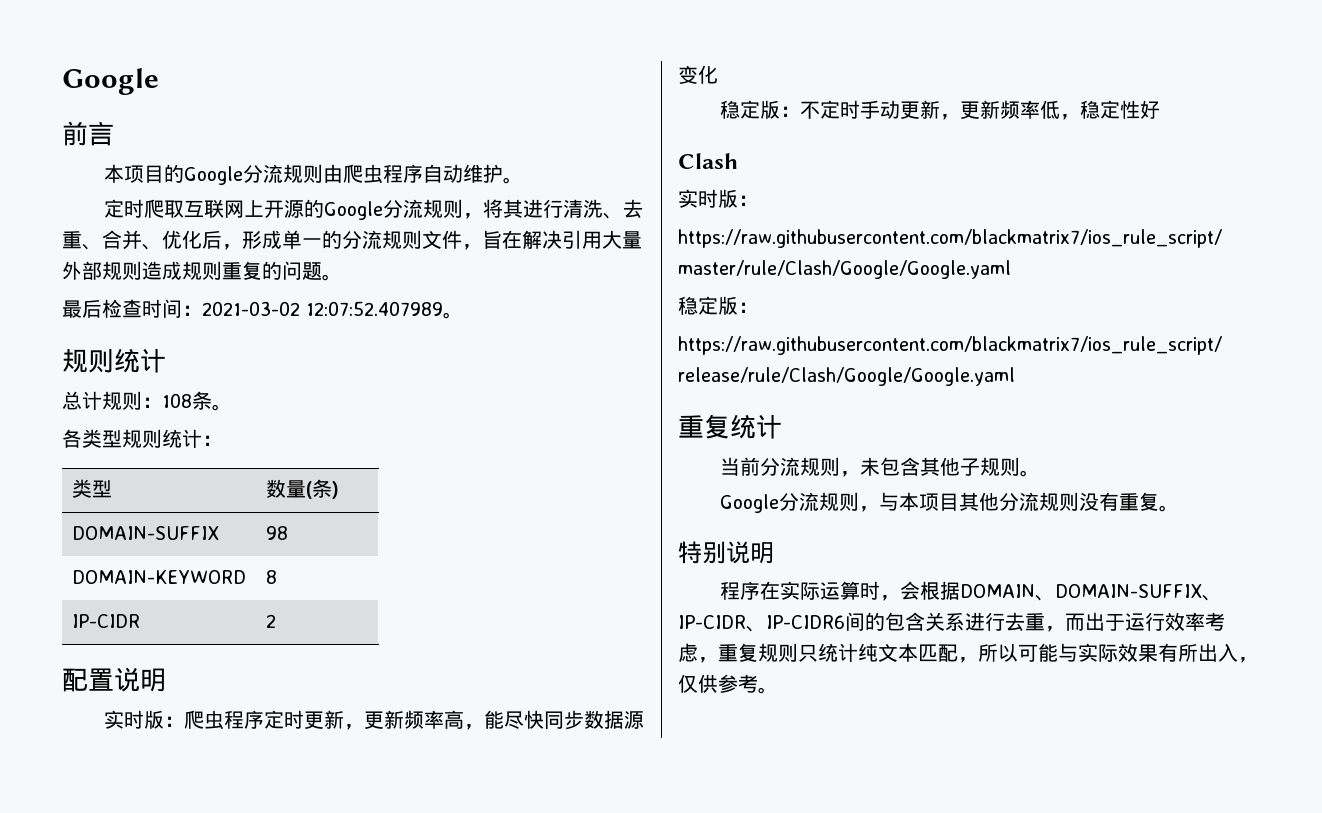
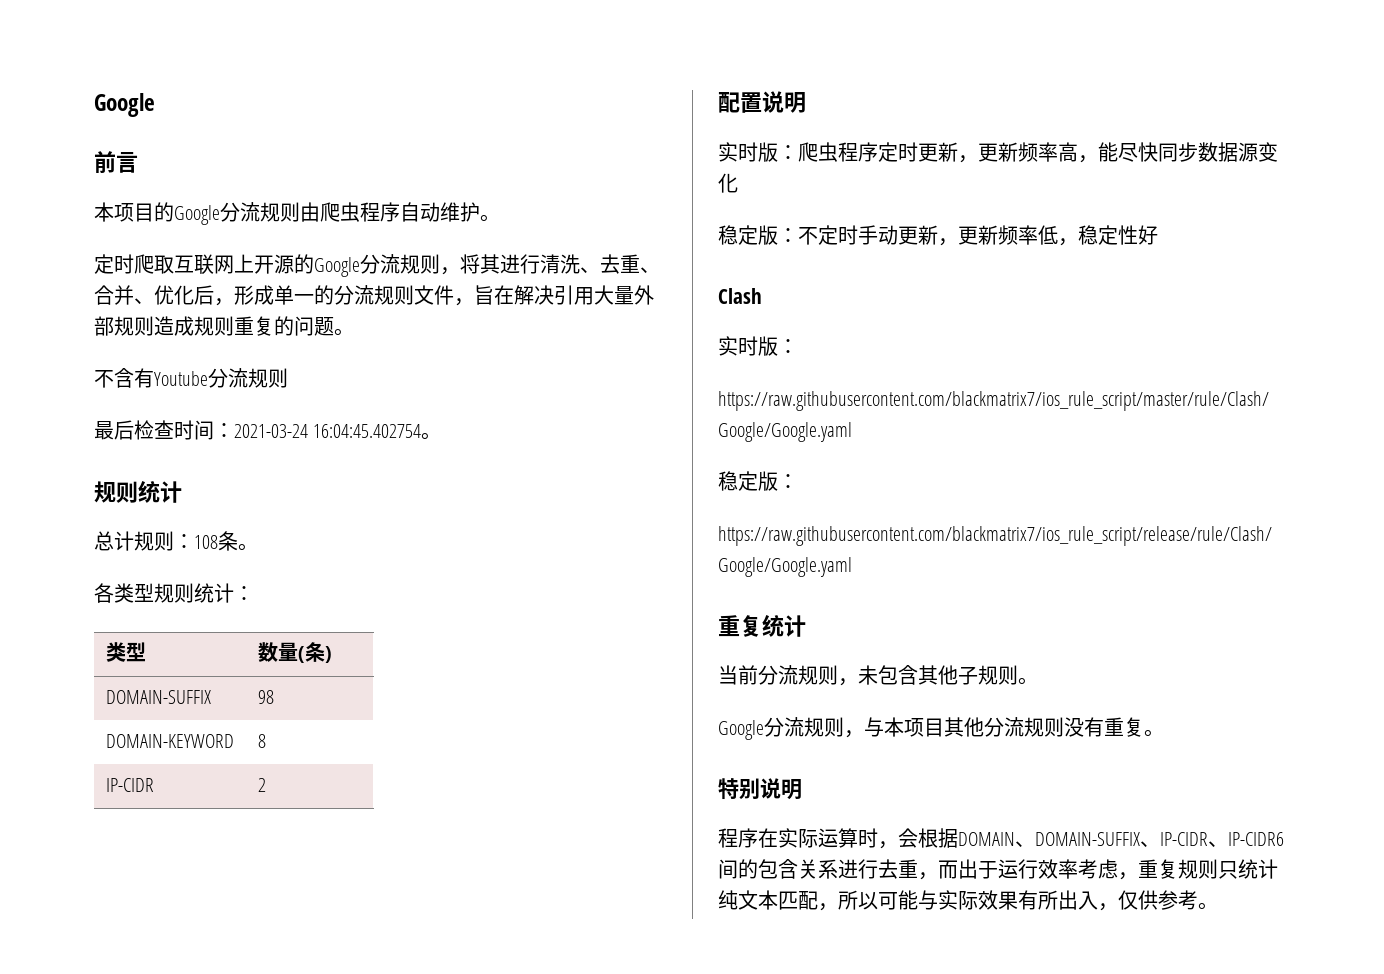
(342, 277) none -> [94,368,288,388] // 不含有Youtube分流规则
[202,301,443,316] 2021-03-02 12:07:52.407989 -> [234,424,422,438] 2021-03-24 16:04:45.402754

